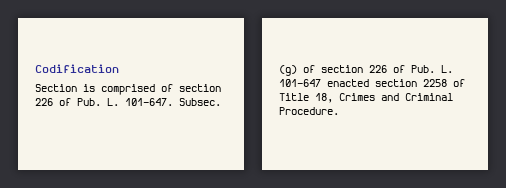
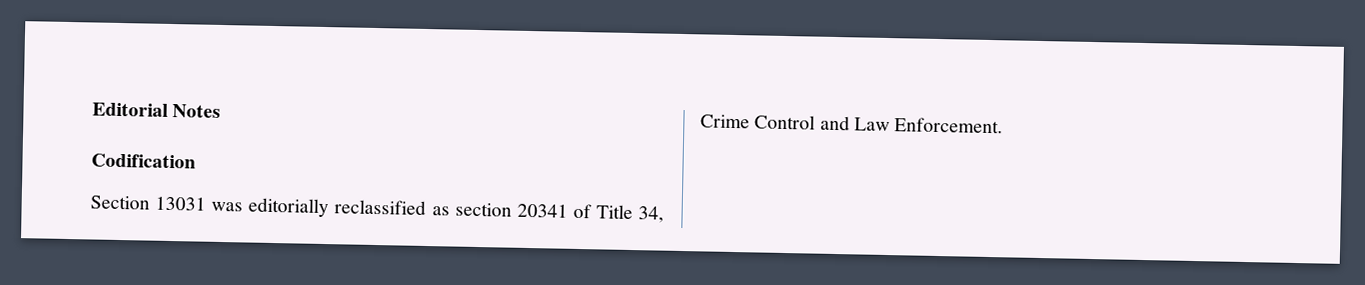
(35, 68) none -> [92,102,222,118] Editorial Notes //
[83,84,221,95] [35,98,221,106] [279,65,453,76] [279,79,465,87] [279,93,453,103] [279,107,339,115] is comprised of section 226 of Pub. L. 101–647. Subsec. (g) of section 226 of Pub. L. 101–647 enacted section 2258 of Title 18, Crimes and Criminal Procedure. -> [155,196,665,223] [700,114,1004,134] 13031 was editorially reclassified as section 20341 of Title 34, Crime Control and Law Enforcement.

